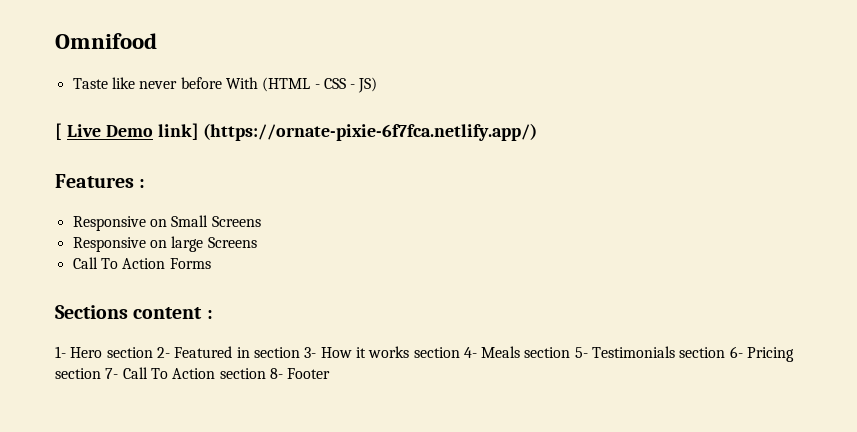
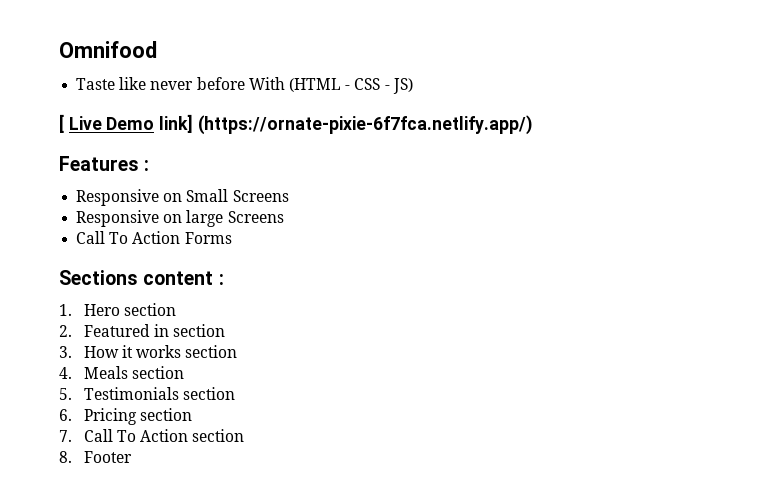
[55,346,66,358] 1- -> [59,304,72,316] 1.
[156,347,170,358] 2- -> [59,325,72,337] // 2.
[304,347,317,358] 3- -> [59,346,72,358] // 3.
[463,347,477,358] 4- -> [59,367,72,379] // 4.
[574,347,588,358] 5- -> [59,388,72,400] // 5.
[729,346,743,358] 6- -> [59,409,72,421] // 6.
[105,368,119,379] 7- -> [59,430,72,442] // 7.
[269,368,283,379] 8- -> [59,451,72,463] // 8.

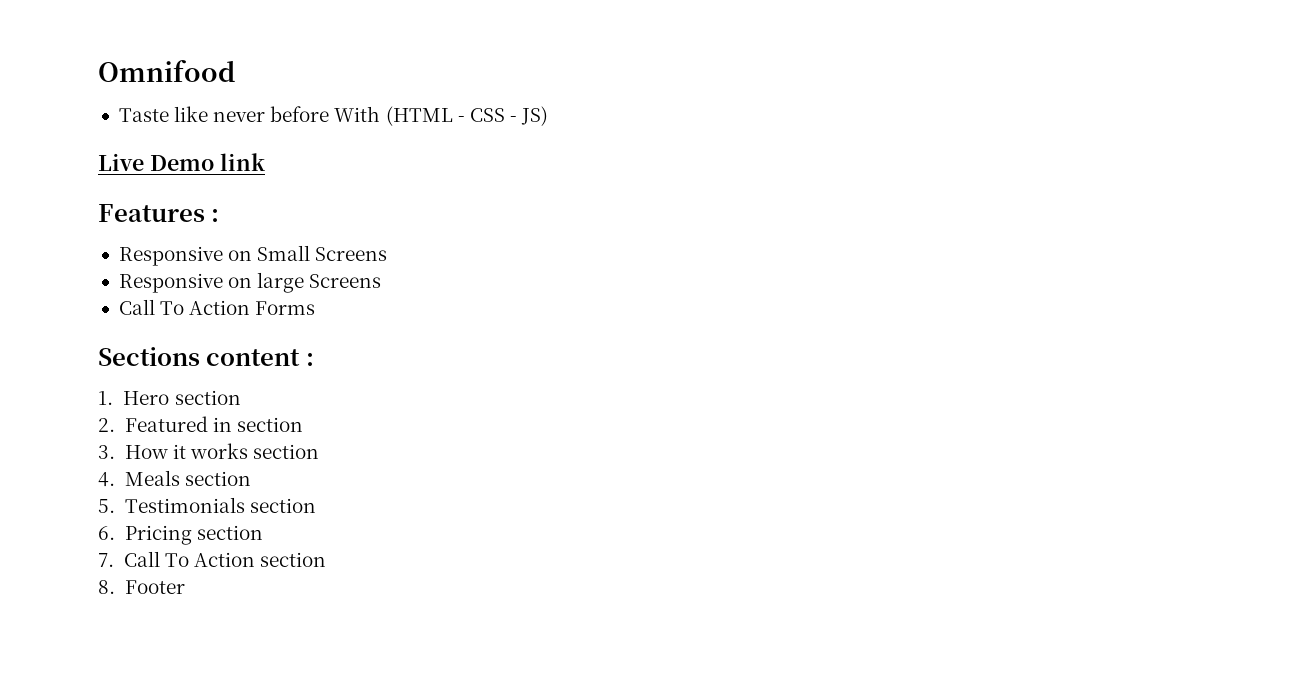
[59,114,64,133] [ -> (549, 116) none
[159,114,532,135] link] (https://ornate-pixie-6f7fca.netlify.app/) -> [219,153,265,171] link

